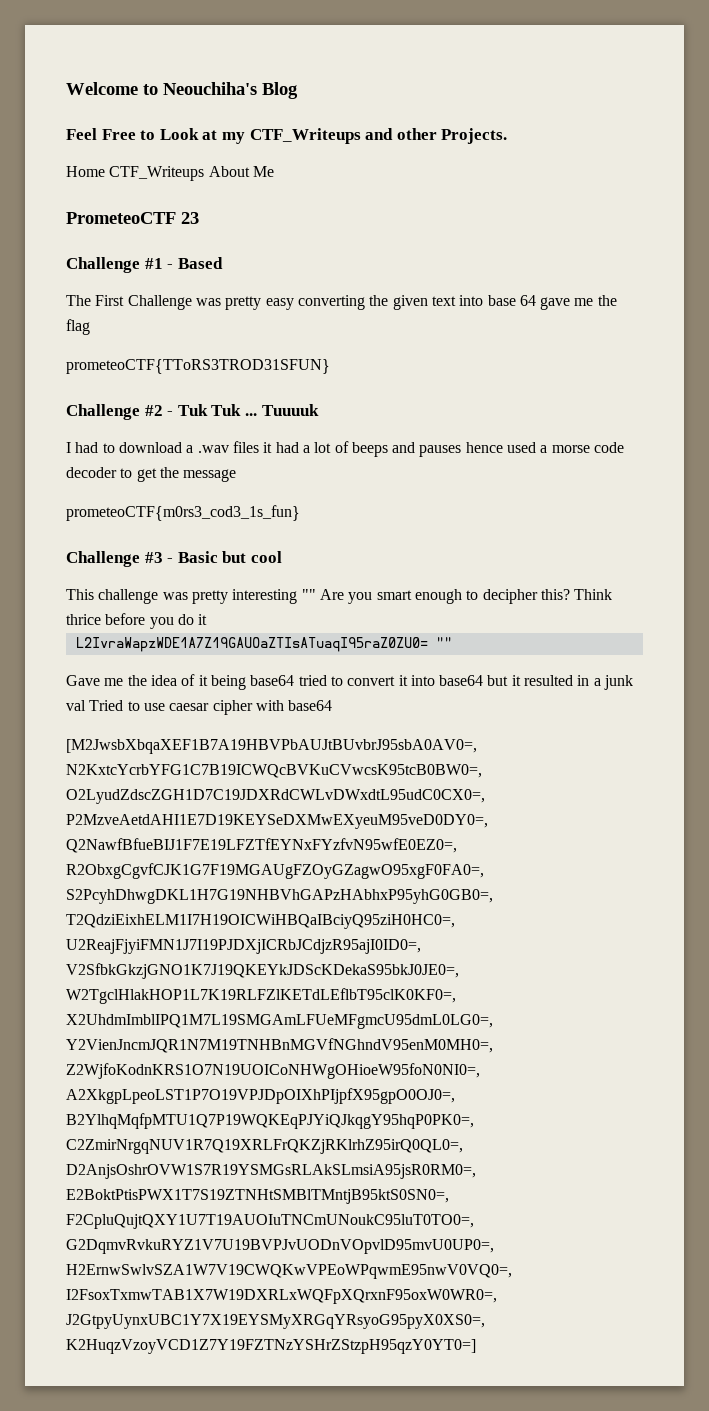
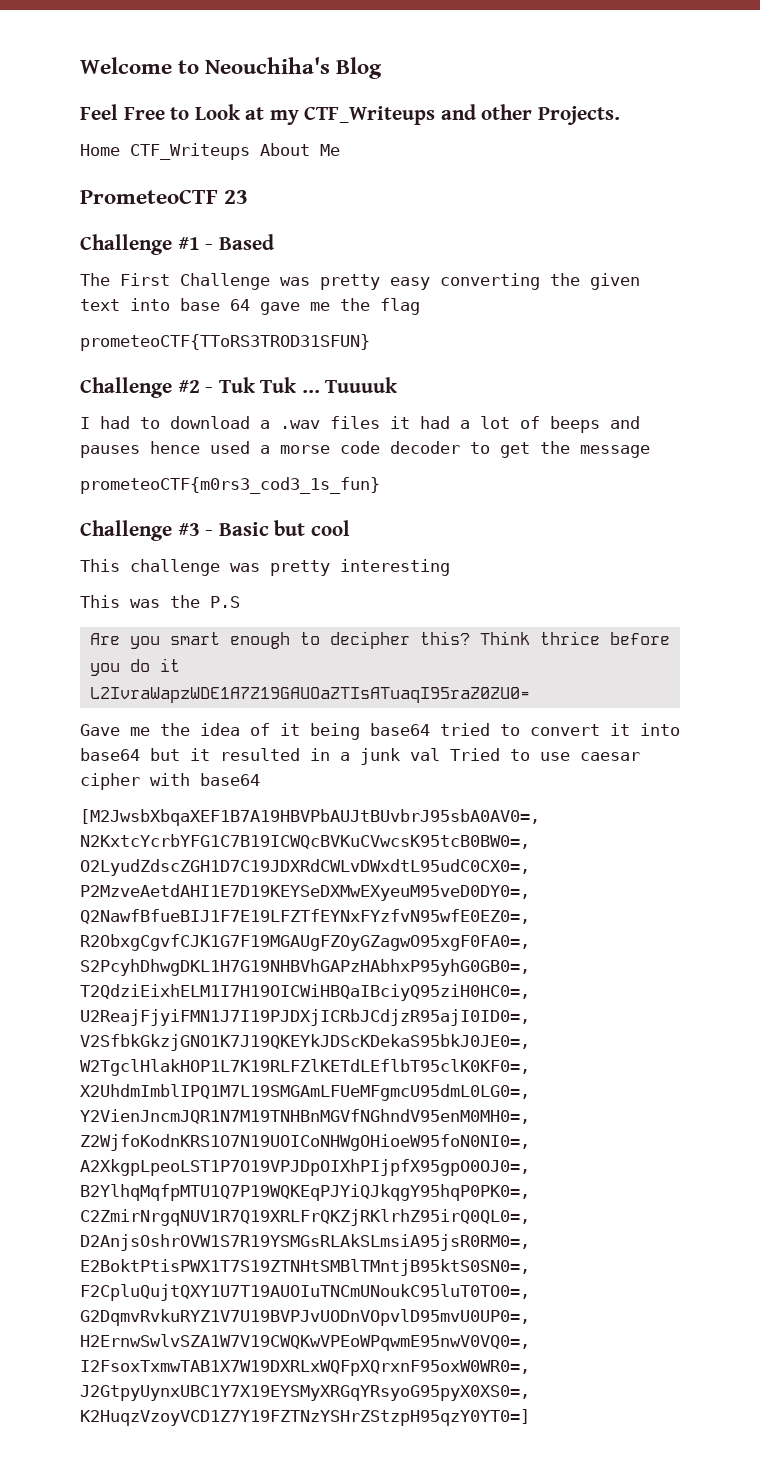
[301,589,316,600] "" -> [80,595,240,608] // This was the P.S //
[435,637,452,648] "" -> (530, 695) none

